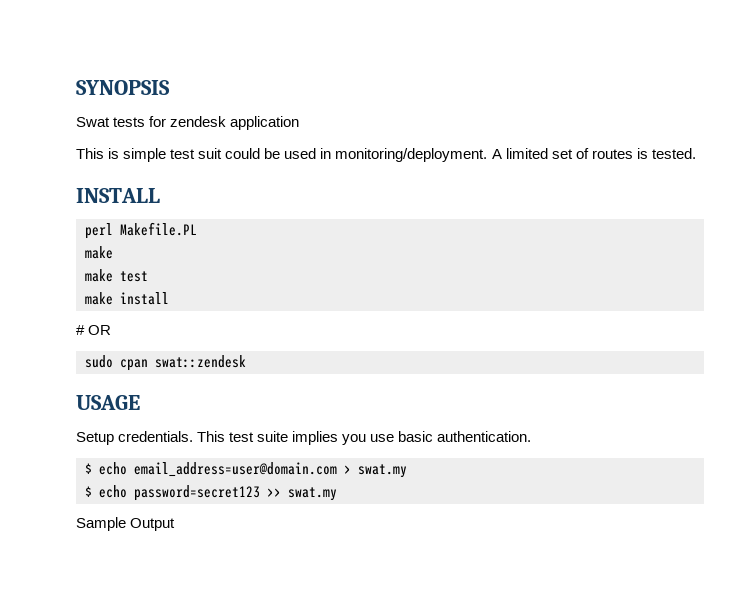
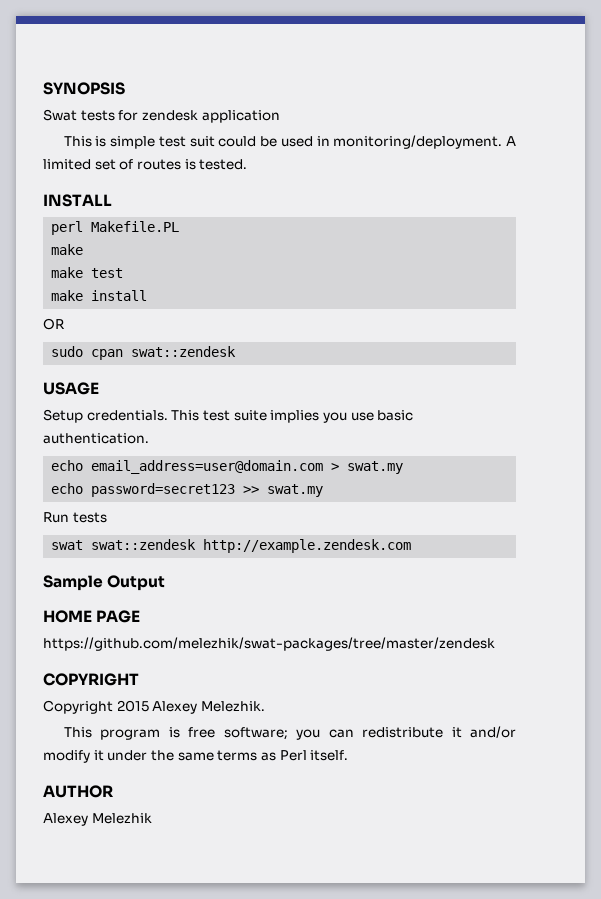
[76,325,85,335] # -> (148, 295) none
[85,463,92,474] $ -> (149, 438) none
[85,486,92,497] $ -> (404, 467) none
[76,517,176,531] Sample Output -> [43,512,107,523] [51,539,412,553] [43,575,166,591] [43,610,141,623] [43,637,495,651] [43,673,139,686] [43,700,265,714] [63,726,516,740] [43,750,349,763] [43,785,114,798] [43,813,152,826] Run tests // swat swat::zendesk http://example.zendesk.com // Sample Output // HOME PAGE // https://github.com/melezhik/swat-packages/tree/master/zendesk // COPYRIGHT // Copyright 2015 Alexey Melezhik. // This program is free software; you can redistribute it and/or modify it under the same terms as Perl itself. // AUTHOR // Alexey Melezhik

